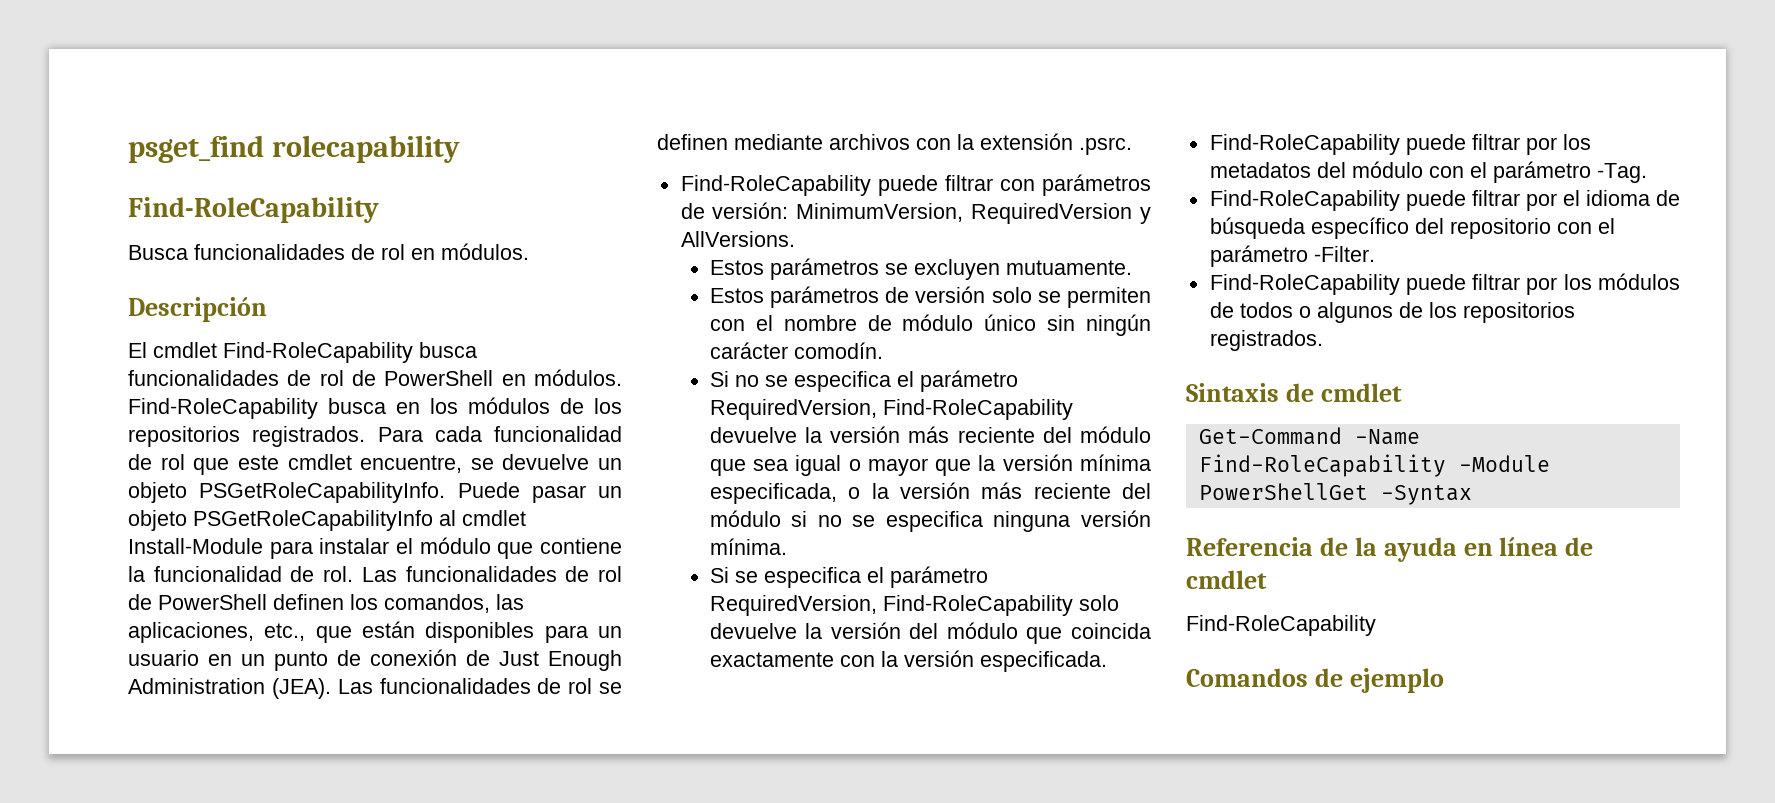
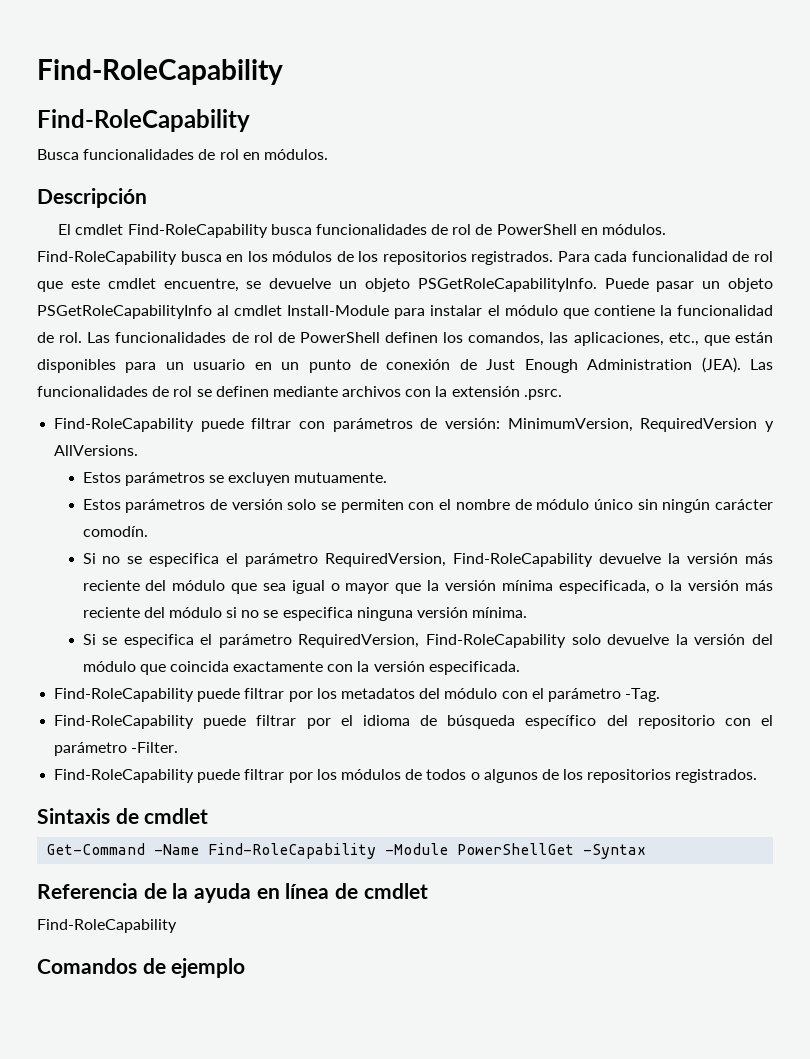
[128,135,460,163] psget_find rolecapability -> [37,59,283,85] Find-RoleCapability

